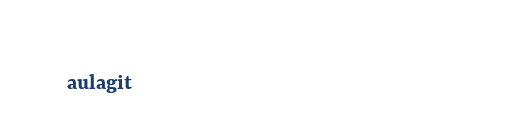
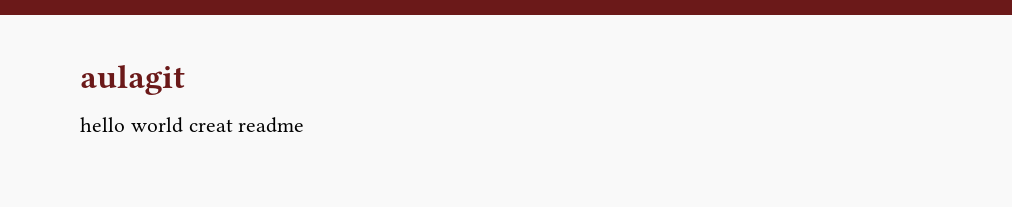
(132, 83) none -> [80,117,305,133] // hello world creat readme

